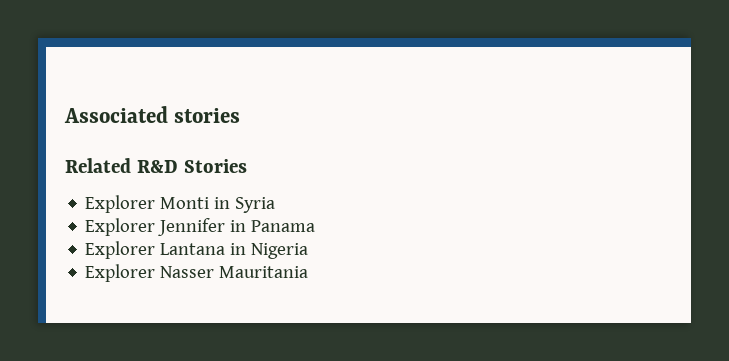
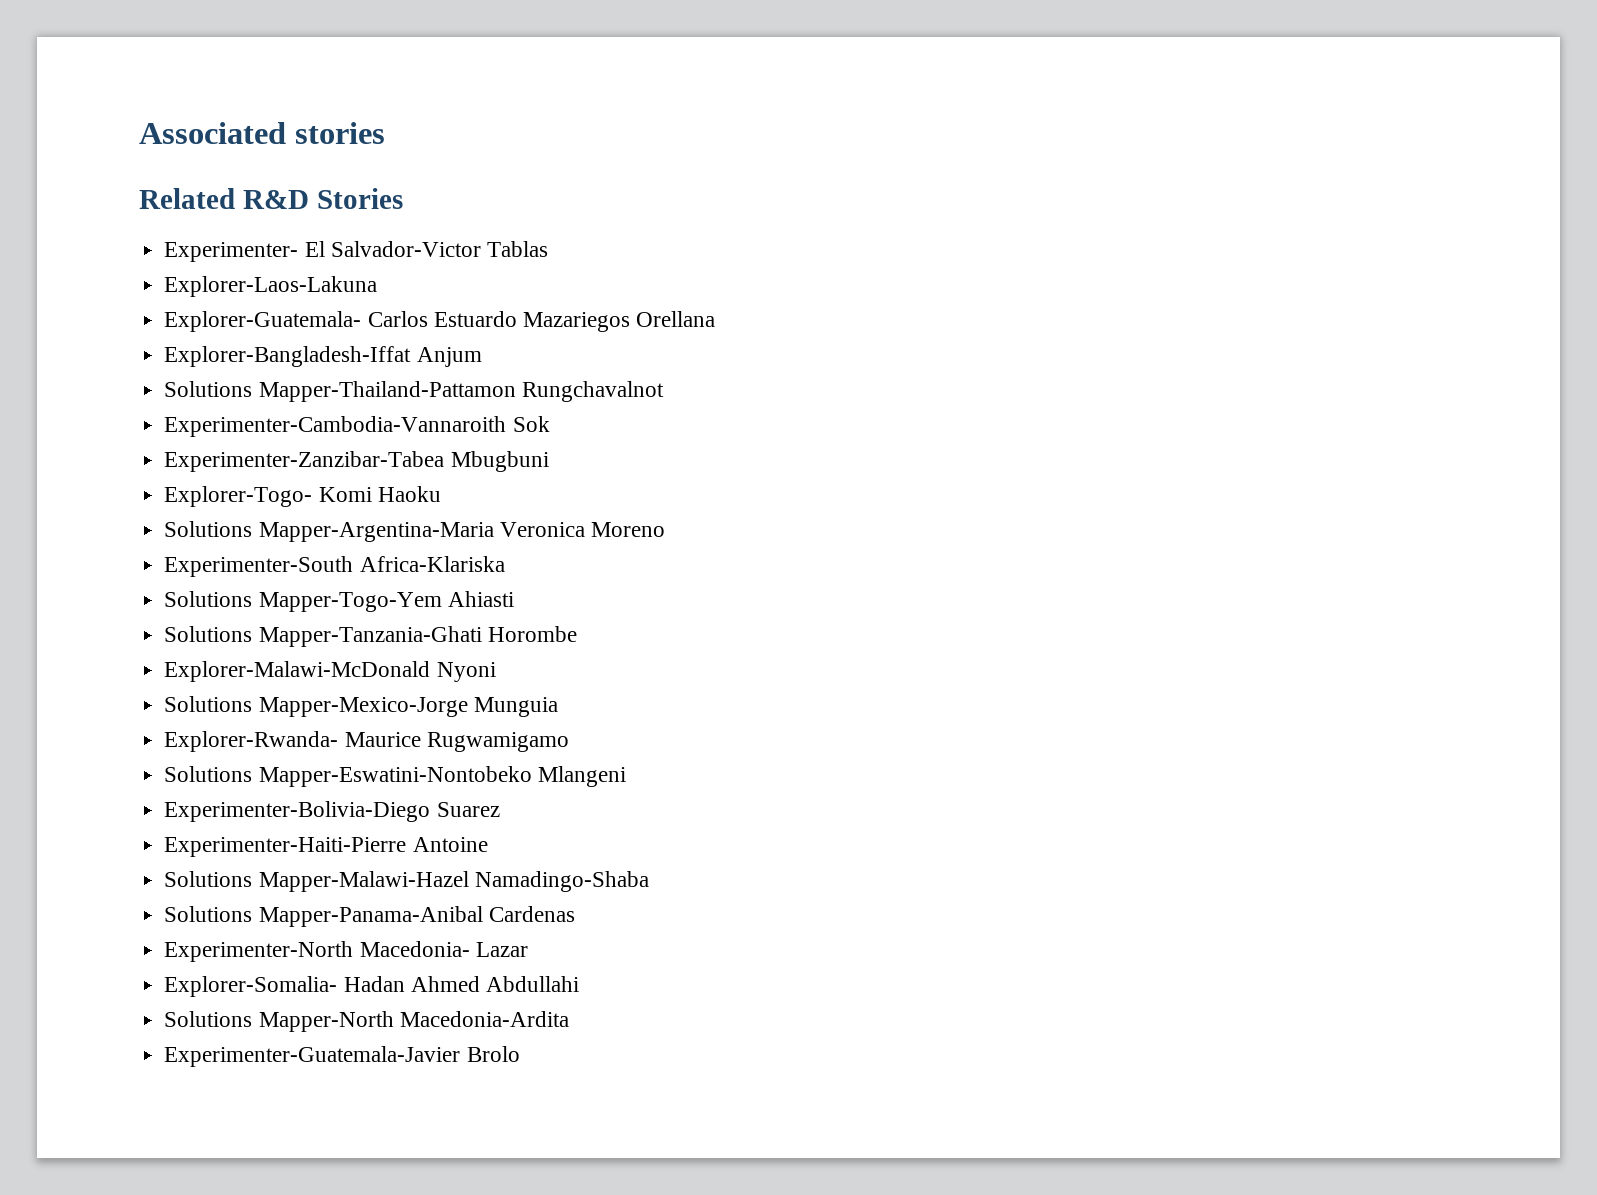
[85,195,276,213] [85,218,316,236] [85,241,309,259] [85,264,309,282] Explorer Monti in Syria // Explorer Jennifer in Panama // Explorer Lantana in Nigeria // Explorer Nasser Mauritania -> [164,241,548,262] [164,276,378,297] [164,311,716,332] [164,346,482,367] [164,381,664,402] [164,416,550,437] [164,451,549,472] [164,486,441,507] [164,521,665,542] [164,556,505,577] [164,591,514,612] [164,626,577,647] [164,661,496,682] [164,696,558,717] [164,731,569,752] [164,766,626,787] [164,801,500,822] [164,837,488,857] [164,871,649,892] [164,906,575,927] [164,941,528,962] [164,976,579,997] [164,1011,569,1032] [164,1046,520,1067] Experimenter- El Salvador-Victor Tablas // Explorer-Laos-Lakuna // Explorer-Guatemala- Carlos Estuardo Mazariegos Orellana // Explorer-Bangladesh-Iffat Anjum // Solutions Mapper-Thailand-Pattamon Rungchavalnot // Experimenter-Cambodia-Vannaroith Sok // Experimenter-Zanzibar-Tabea Mbugbuni // Explorer-Togo- Komi Haoku // Solutions Mapper-Argentina-Maria Veronica Moreno // Experimenter-South Africa-Klariska // Solutions Mapper-Togo-Yem Ahiasti // Solutions Mapper-Tanzania-Ghati Horombe // Explorer-Malawi-McDonald Nyoni // Solutions Mapper-Mexico-Jorge Munguia // Explorer-Rwanda- Maurice Rugwamigamo // Solutions Mapper-Eswatini-Nontobeko Mlangeni // Experimenter-Bolivia-Diego Suarez // Experimenter-Haiti-Pierre Antoine // Solutions Mapper-Malawi-Hazel Namadingo-Shaba // Solutions Mapper-Panama-Anibal Cardenas // Experimenter-North Macedonia- Lazar // Explorer-Somalia- Hadan Ahmed Abdullahi // Solutions Mapper-North Macedonia-Ardita // Experimenter-Guatemala-Javier Brolo

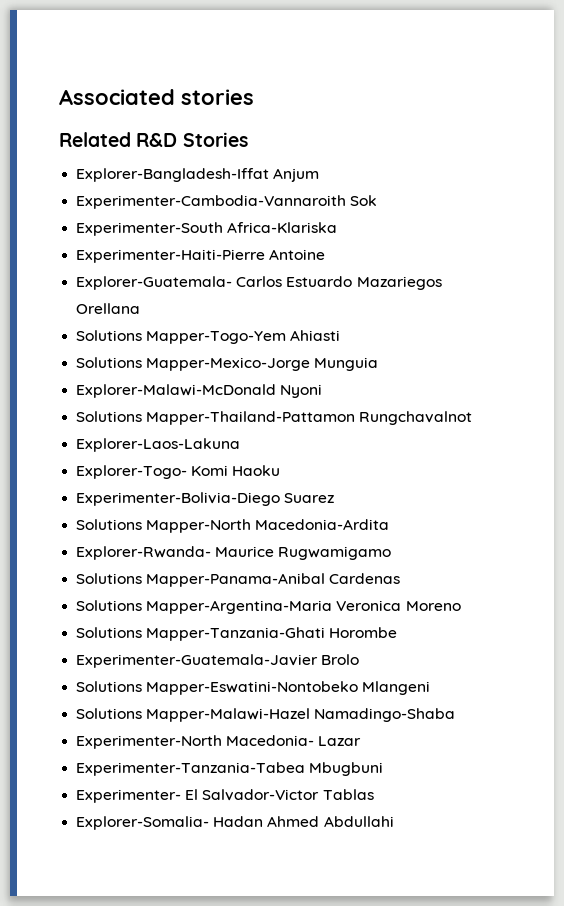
[164,241,548,262] [164,276,378,297] Experimenter- El Salvador-Victor Tablas // Explorer-Laos-Lakuna -> [76,168,320,182] [76,195,378,209] [76,222,338,236] [76,249,326,263] Explorer-Bangladesh-Iffat Anjum // Experimenter-Cambodia-Vannaroith Sok // Experimenter-South Africa-Klariska // Experimenter-Haiti-Pierre Antoine
[164,346,482,367] Explorer-Bangladesh-Iffat Anjum -> [76,330,341,344] [76,357,379,371] [76,384,323,398] Solutions Mapper-Togo-Yem Ahiasti // Solutions Mapper-Mexico-Jorge Munguia // Explorer-Malawi-McDonald Nyoni
[164,416,550,437] [164,451,549,472] Experimenter-Cambodia-Vannaroith Sok // Experimenter-Zanzibar-Tabea Mbugbuni -> [76,438,241,452] Explorer-Laos-Lakuna
[164,521,665,542] [164,556,505,577] [164,591,514,612] [164,626,577,647] [164,661,496,682] [164,696,558,717] [164,731,569,752] Solutions Mapper-Argentina-Maria Veronica Moreno // Experimenter-South Africa-Klariska // Solutions Mapper-Togo-Yem Ahiasti // Solutions Mapper-Tanzania-Ghati Horombe // Explorer-Malawi-McDonald Nyoni // Solutions Mapper-Mexico-Jorge Munguia // Explorer-Rwanda- Maurice Rugwamigamo -> [76,492,335,506] [76,519,390,533] [76,546,392,560] [76,573,401,587] [76,600,461,614] [76,627,398,641] [76,654,360,668] Experimenter-Bolivia-Diego Suarez // Solutions Mapper-North Macedonia-Ardita // Explorer-Rwanda- Maurice Rugwamigamo // Solutions Mapper-Panama-Anibal Cardenas // Solutions Mapper-Argentina-Maria Veronica Moreno // Solutions Mapper-Tanzania-Ghati Horombe // Experimenter-Guatemala-Javier Brolo
[164,801,500,822] [164,837,488,857] // Experimenter-Bolivia-Diego Suarez // Experimenter-Haiti-Pierre Antoine -> (431, 688) none
[164,906,575,927] // Solutions Mapper-Panama-Anibal Cardenas -> (456, 715) none
(528, 949) none -> [76,762,384,776] [76,789,374,803] // Experimenter-Tanzania-Tabea Mbugbuni // Experimenter- El Salvador-Victor Tablas
[164,1011,569,1032] [164,1046,520,1067] // Solutions Mapper-North Macedonia-Ardita // Experimenter-Guatemala-Javier Brolo -> (394, 821) none

